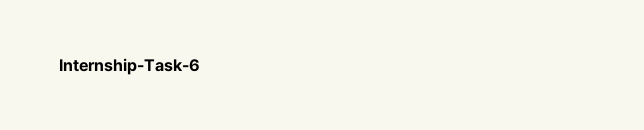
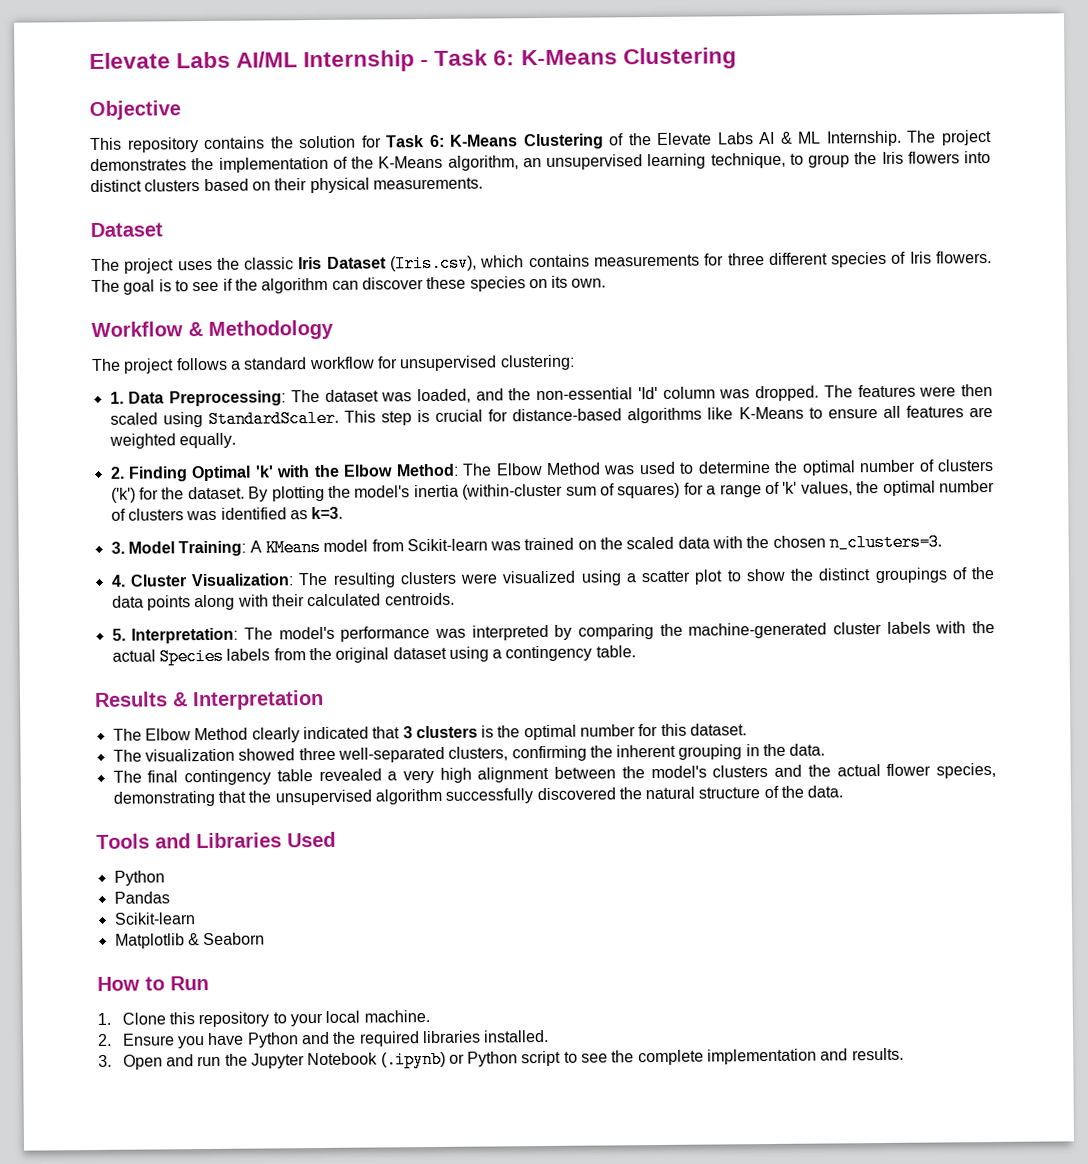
[59,58,200,75] Internship-Task-6 -> [89,47,737,73] [89,100,181,121] [90,130,992,153] [90,151,991,173] [90,177,483,194] [90,222,163,238] [91,251,992,274] [91,275,607,295] [91,319,334,340] [91,354,575,374] [109,383,994,407] [109,405,993,428] [108,432,236,449] [109,458,995,482] [110,479,995,503] [110,506,344,521] [110,533,943,557] [110,566,994,588] [111,592,455,611] [111,620,996,644] [111,645,636,666] [94,689,324,711] [112,723,748,743] [112,743,826,763] [112,762,997,786] [112,785,844,807] [96,831,336,849] [113,870,165,886] [113,891,170,904] [113,912,196,925] [114,932,266,949] [97,976,209,991] [97,1010,430,1028] [98,1029,550,1049] [98,1047,904,1070] Elevate Labs AI/ML Internship - Task 6: K-Means Clustering // Objective // This repository contains the solution for Task 6: K-Means Clustering of the Elevate Labs AI & ML Internship. The project demonstrates the implementation of the K-Means algorithm, an unsupervised learning technique, to group the Iris flowers into distinct clusters based on their physical measurements. // Dataset // The project uses the classic Iris Dataset (Iris.csv), which contains measurements for three different species of Iris flowers. The goal is to see if the algorithm can discover these species on its own. // Workflow & Methodology // The project follows a standard workflow for unsupervised clustering: // 1. Data Preprocessing: The dataset was loaded, and the non-essential 'Id' column was dropped. The features were then scaled using StandardScaler. This step is crucial for distance-based algorithms like K-Means to ensure all features are weighted equally. // 2. Finding Optimal 'k' with the Elbow Method: The Elbow Method was used to determine the optimal number of clusters ('k') for the dataset. By plotting the model's inertia (within-cluster sum of squares) for a range of 'k' values, the optimal number of clusters was identified as k=3. // 3. Model Training: A KMeans model from Scikit-learn was trained on the scaled data with the chosen n_clusters=3. // 4. Cluster Visualization: The resulting clusters were visualized using a scatter plot to show the distinct groupings of the data points along with their calculated centroids. // 5. Interpretation: The model's performance was interpreted by comparing the machine-generated cluster labels with the actual Species labels from the original dataset using a contingency table. // Results & Interpretation // The Elbow Method clearly indicated that 3 clusters is the optimal number for this dataset. // The visualization showed three well-separated clusters, confirming the inherent grouping in the data. // The final contingency table revealed a very high alignment between the model's clusters and the actual flower species, demonstrating that the unsupervised algorithm successfully discovered the natural structure of the data. // Tools and Libraries Used // Python // Pandas // Scikit-learn // Matplotlib & Seaborn // How to Run // 1. Clone this repository to your local machine. // 2. Ensure you have Python and the required libraries installed. // 3. Open and run the Jupyter Notebook (.ipynb) or Python script to see the complete implementation and results.

